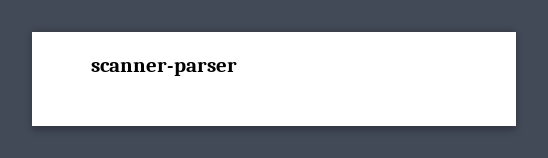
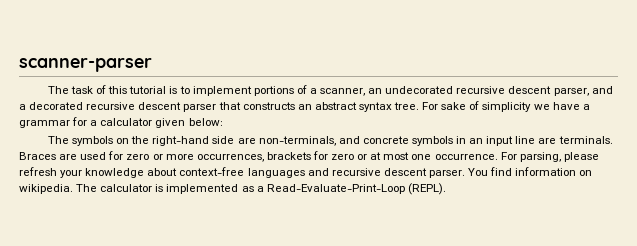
(237, 68) none -> [47,85,613,96] [19,101,590,112] [19,117,223,128] [47,136,613,146] [19,151,599,162] [19,167,593,178] [19,183,446,195] // The task of this tutorial is to implement portions of a scanner, an undecorated recursive descent parser, and a decorated recursive descent parser that constructs an abstract syntax tree. For sake of simplicity we have a grammar for a calculator given below: // The symbols on the right-hand side are non-terminals, and concrete symbols in an input line are terminals. Braces are used for zero or more occurrences, brackets for zero or at most one occurrence. For parsing, please refresh your knowledge about context-free languages and recursive descent parser. You find information on wikipedia. The calculator is implemented as a Read-Evaluate-Print-Loop (REPL).

